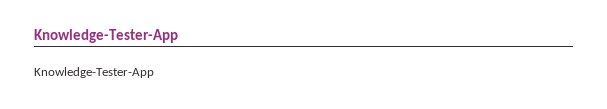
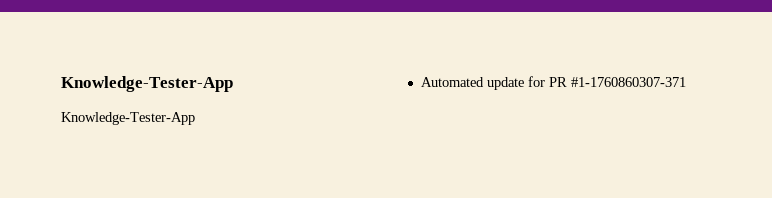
(154, 72) none -> [420,76,686,90] // Automated update for PR #1-1760860307-371

